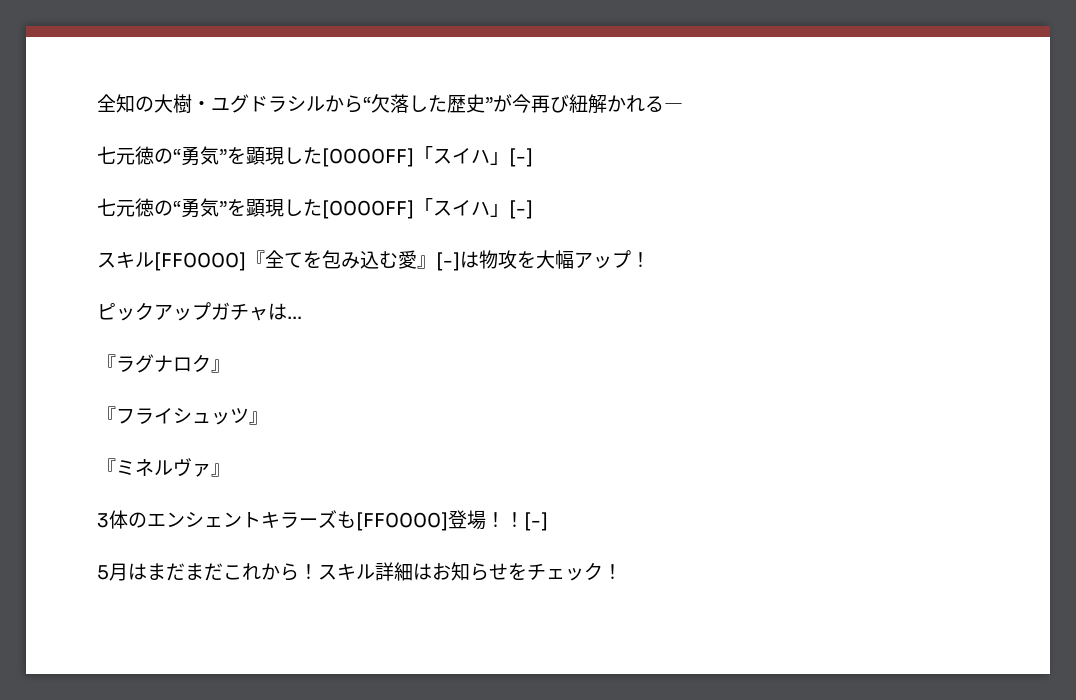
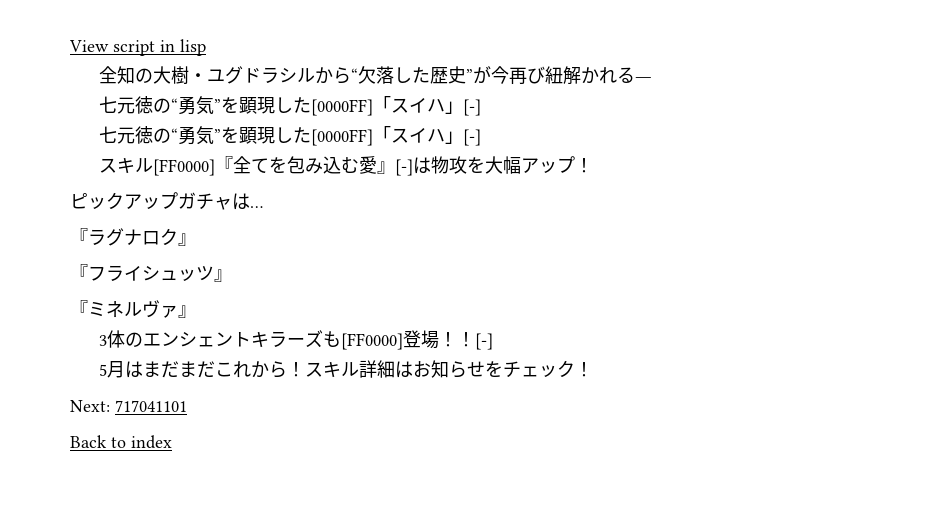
(97, 103) none -> [69,39,206,56] View script in lisp //
(622, 571) none -> [70,400,187,412] [70,435,172,449] // Next: 717041101 // Back to index

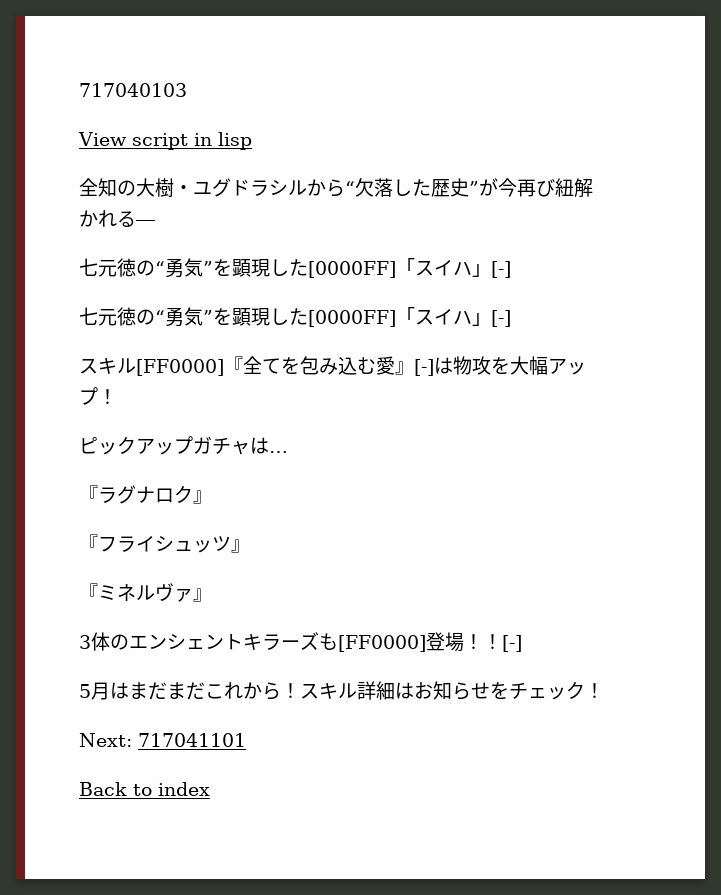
(69, 46) none -> [79,83,187,97] 717040103 //

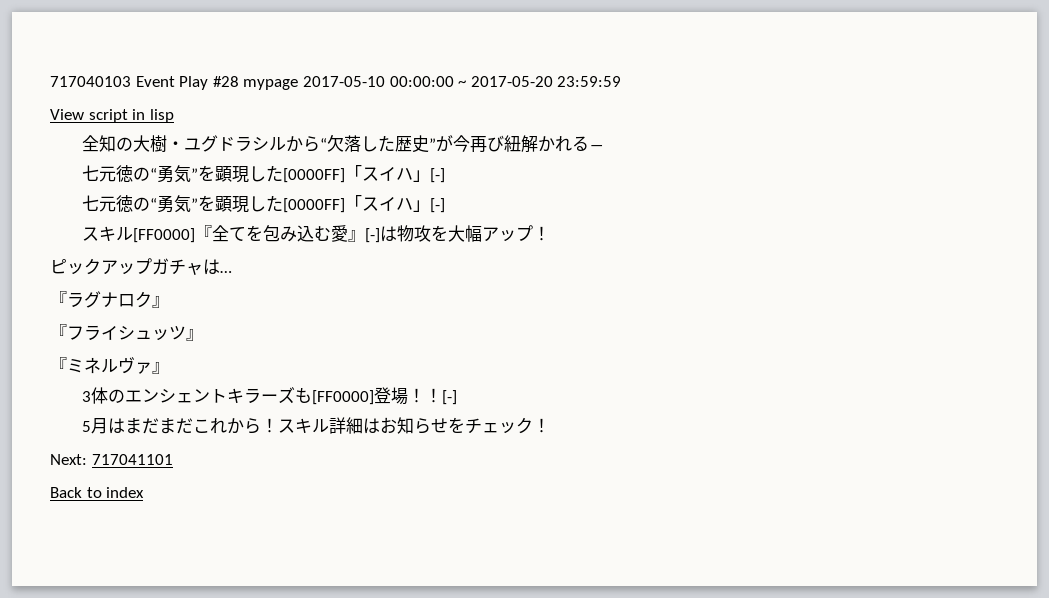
(187, 90) none -> [135,76,622,90] Event Play #28 mypage 2017-05-10 00:00:00 ~ 2017-05-20 23:59:59

